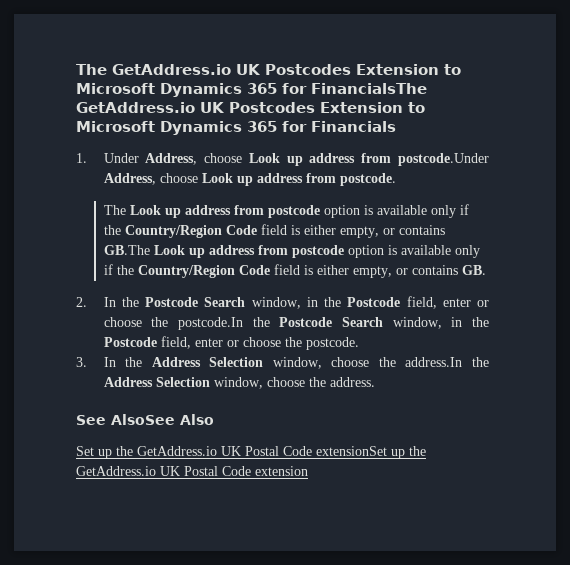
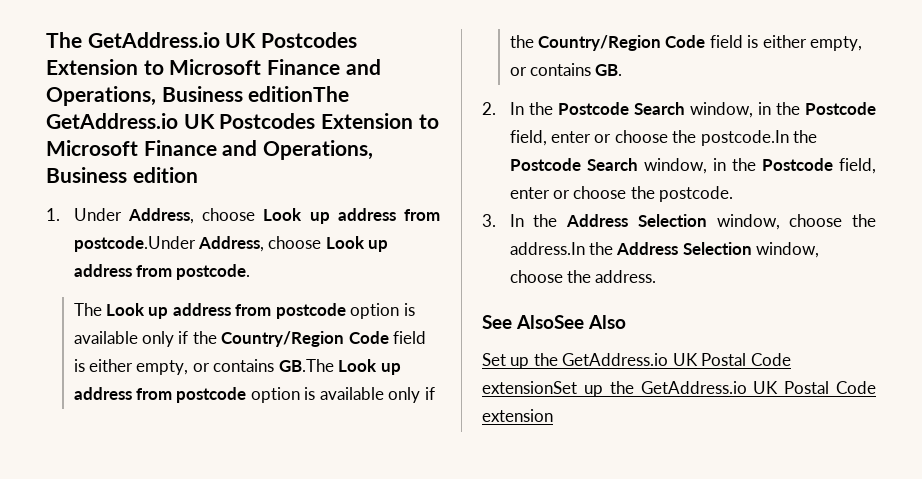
[160,83,427,97] [76,102,425,113] [76,121,396,135] Dynamics 365 for FinancialsThe GetAddress.io UK Postcodes Extension to Microsoft Dynamics 365 for Financials -> [267,59,381,75] [46,86,350,106] [46,113,439,129] [46,140,374,160] [46,167,198,183] Finance and Operations, Business editionThe GetAddress.io UK Postcodes Extension to Microsoft Finance and Operations, Business edition

